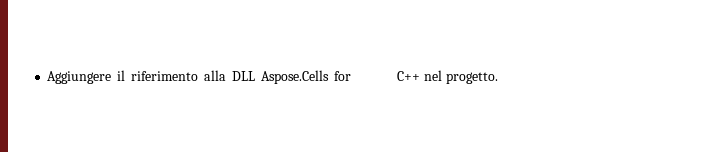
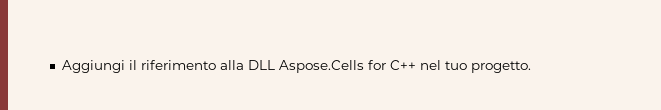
[47,71,112,84] Aggiungere -> [61,60,125,73] Aggiungi
(443, 75) none -> [444,61,467,70] tuo

